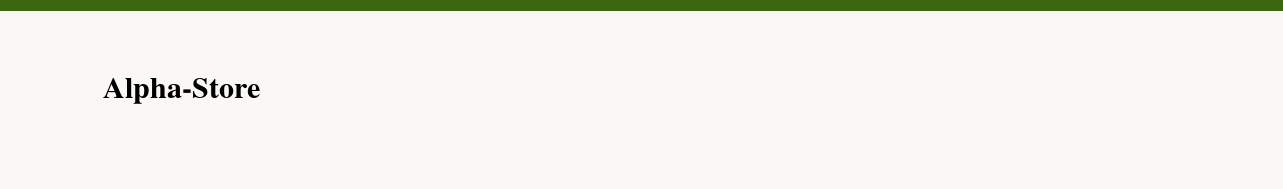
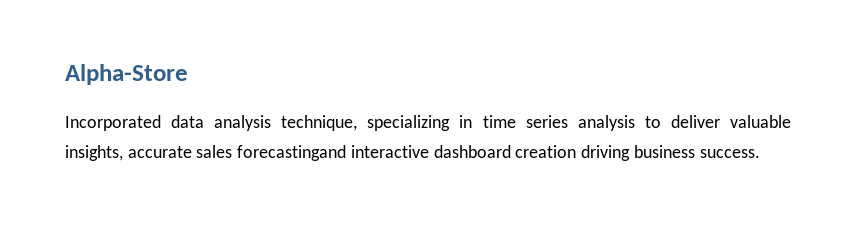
(260, 91) none -> [65,115,791,131] [65,145,760,161] // Incorporated data analysis technique, specializing in time series analysis to deliver valuable insights, accurate sales forecastingand interactive dashboard creation driving business success.

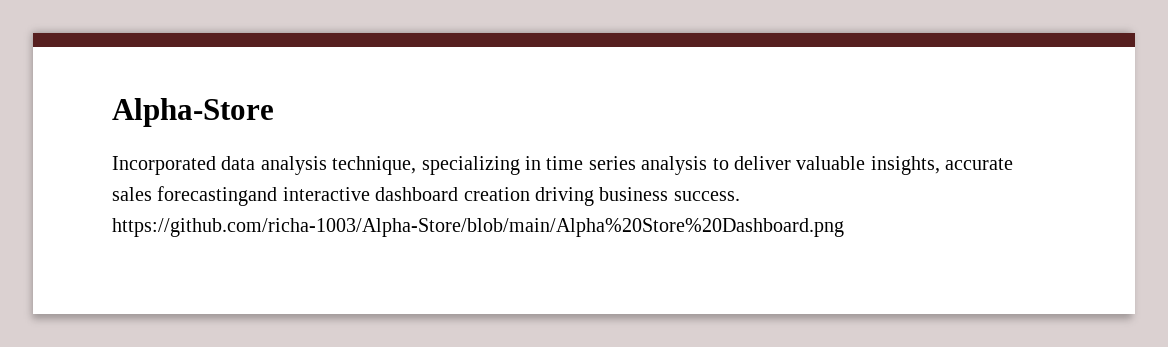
(760, 153) none -> [112,218,844,237] https://github.com/richa-1003/Alpha-Store/blob/main/Alpha%20Store%20Dashboard.png

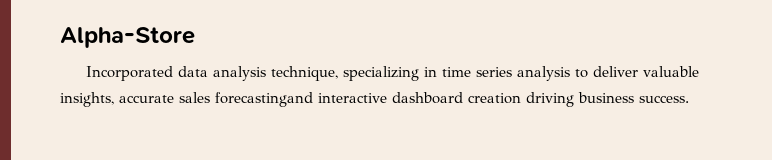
[112,218,844,237] https://github.com/richa-1003/Alpha-Store/blob/main/Alpha%20Store%20Dashboard.png -> (689, 99) none

